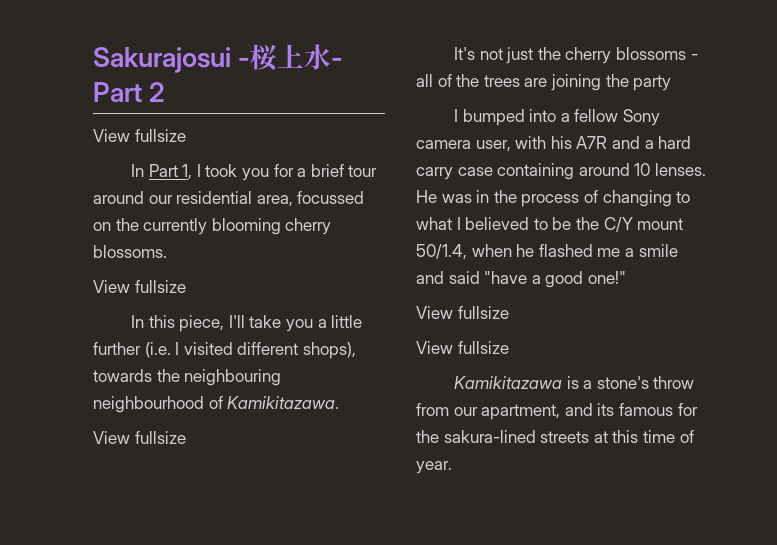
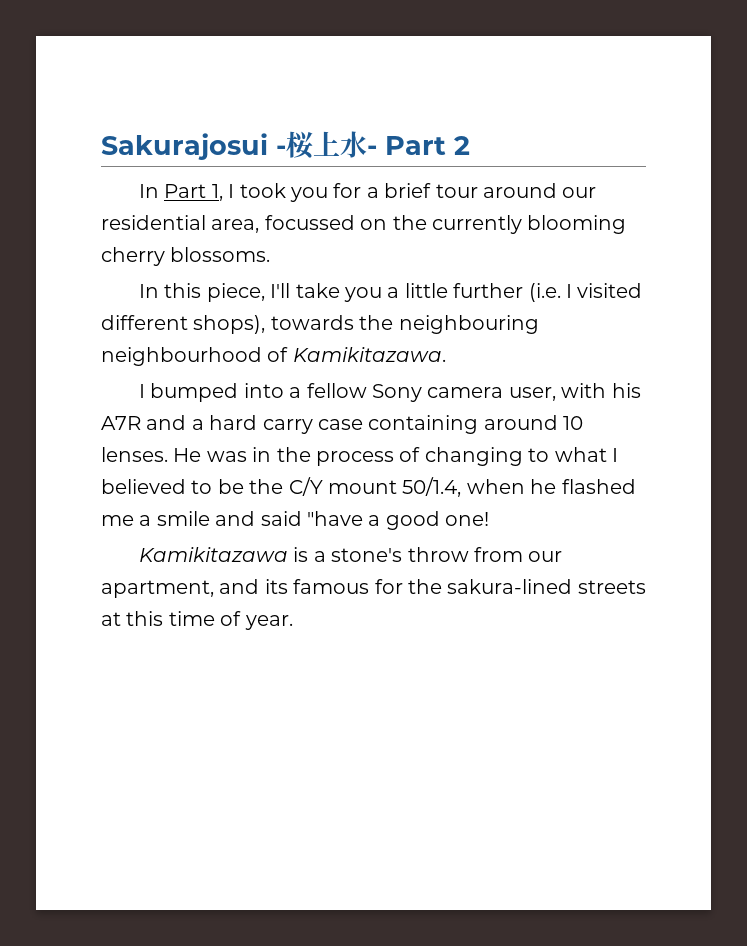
[93,129,186,142] // View fullsize -> (470, 145) none
[93,280,186,293] // View fullsize -> (271, 254) none
[93,431,186,444] [454,47,698,64] [416,74,672,91] // View fullsize // It's not just the cherry blossoms - all of the trees are joining the party -> (446, 354) none
[587,271,626,284] [416,306,509,319] [416,341,509,354] one!" // View fullsize // View fullsize -> [445,512,490,526] one!

